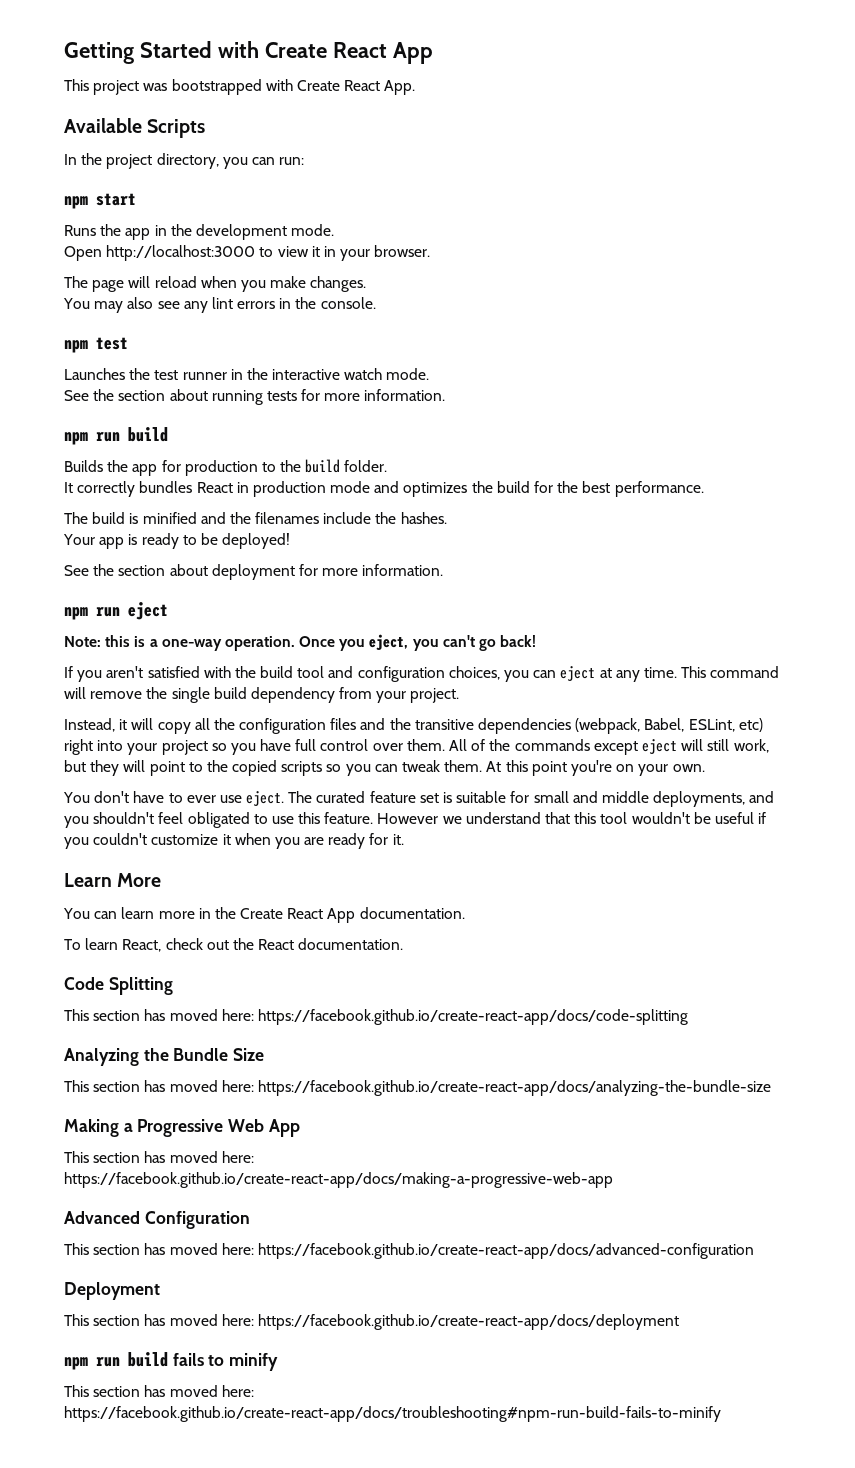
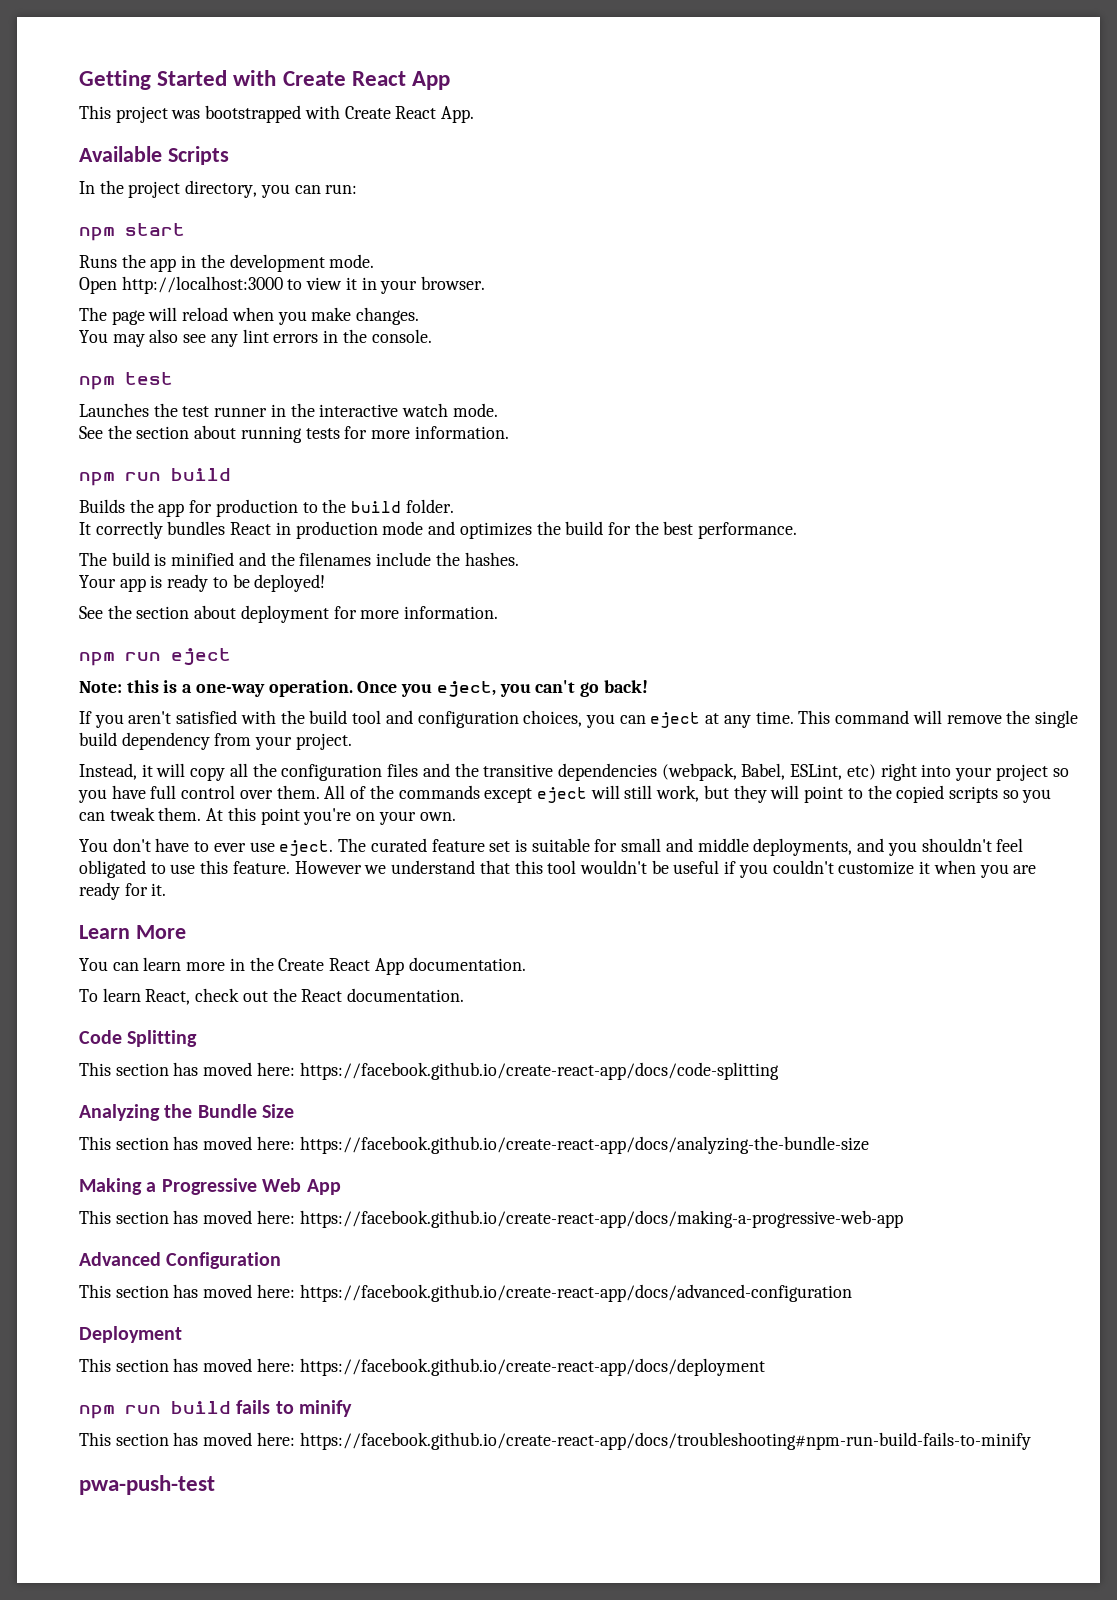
(721, 1414) none -> [79,1475,215,1495] // pwa-push-test

